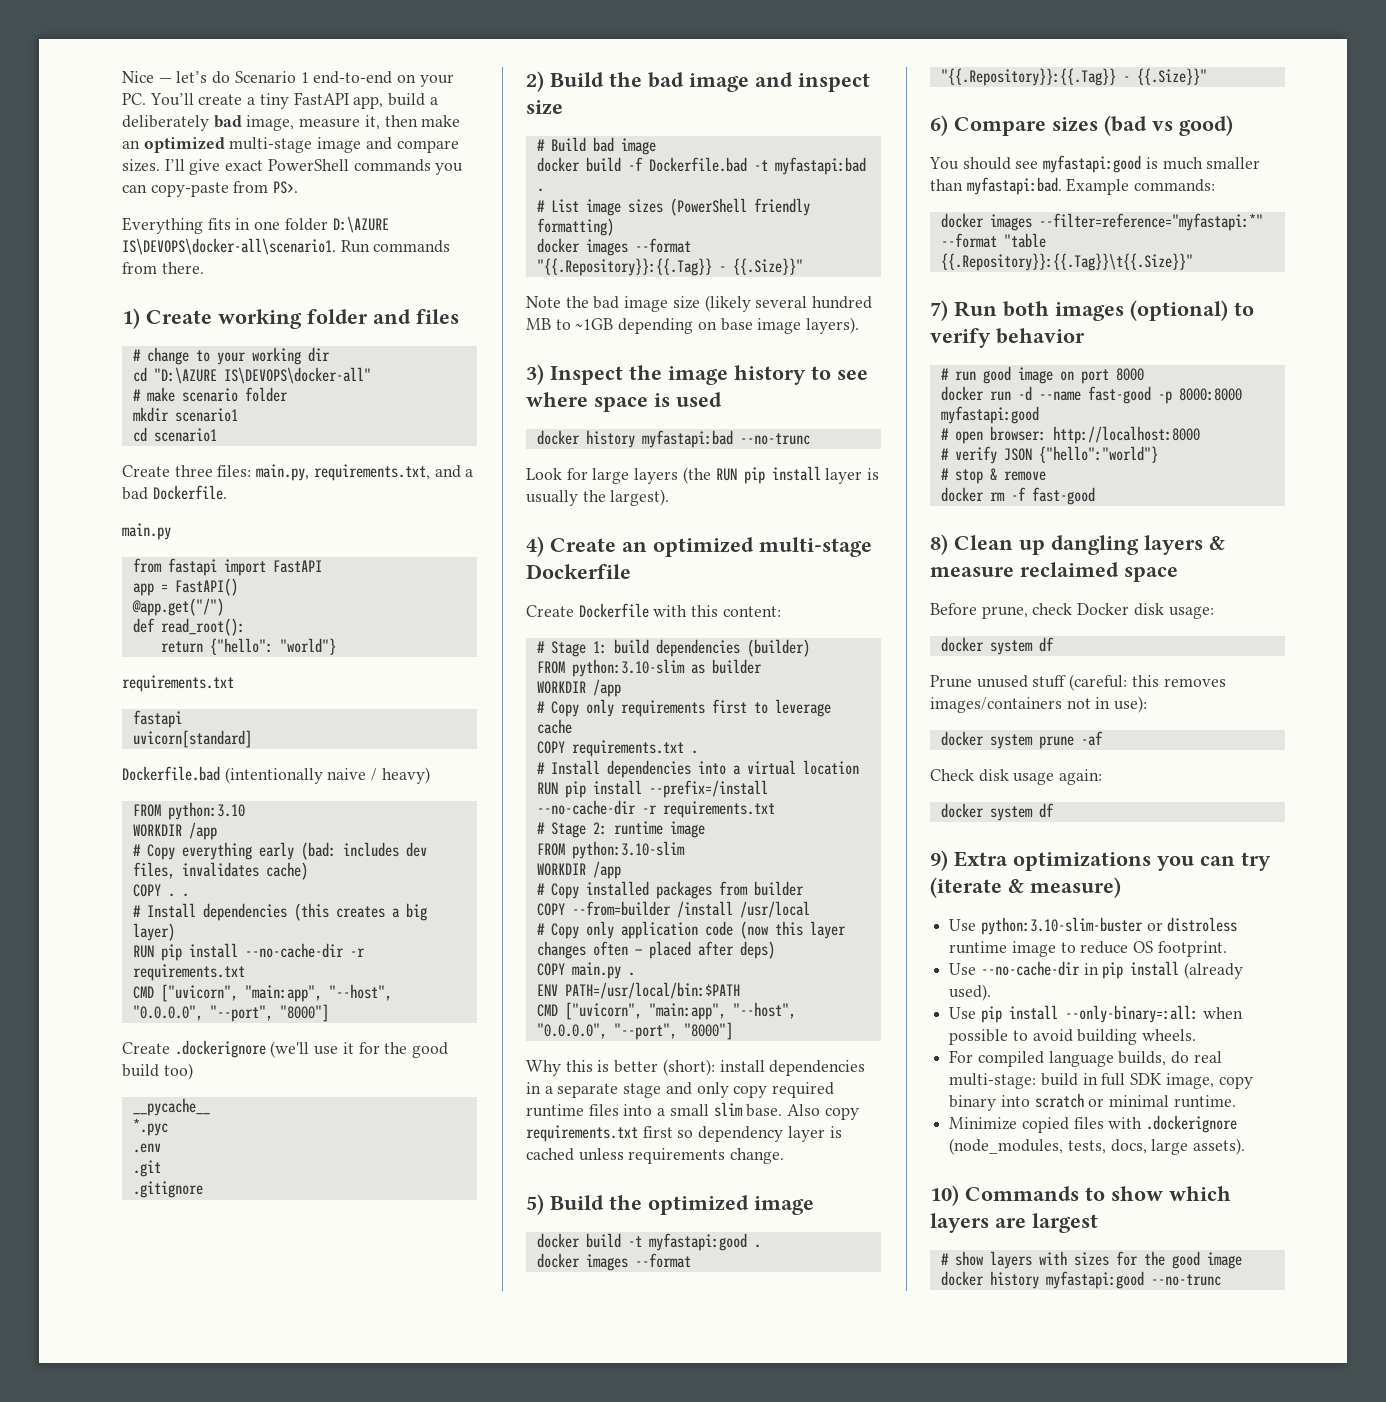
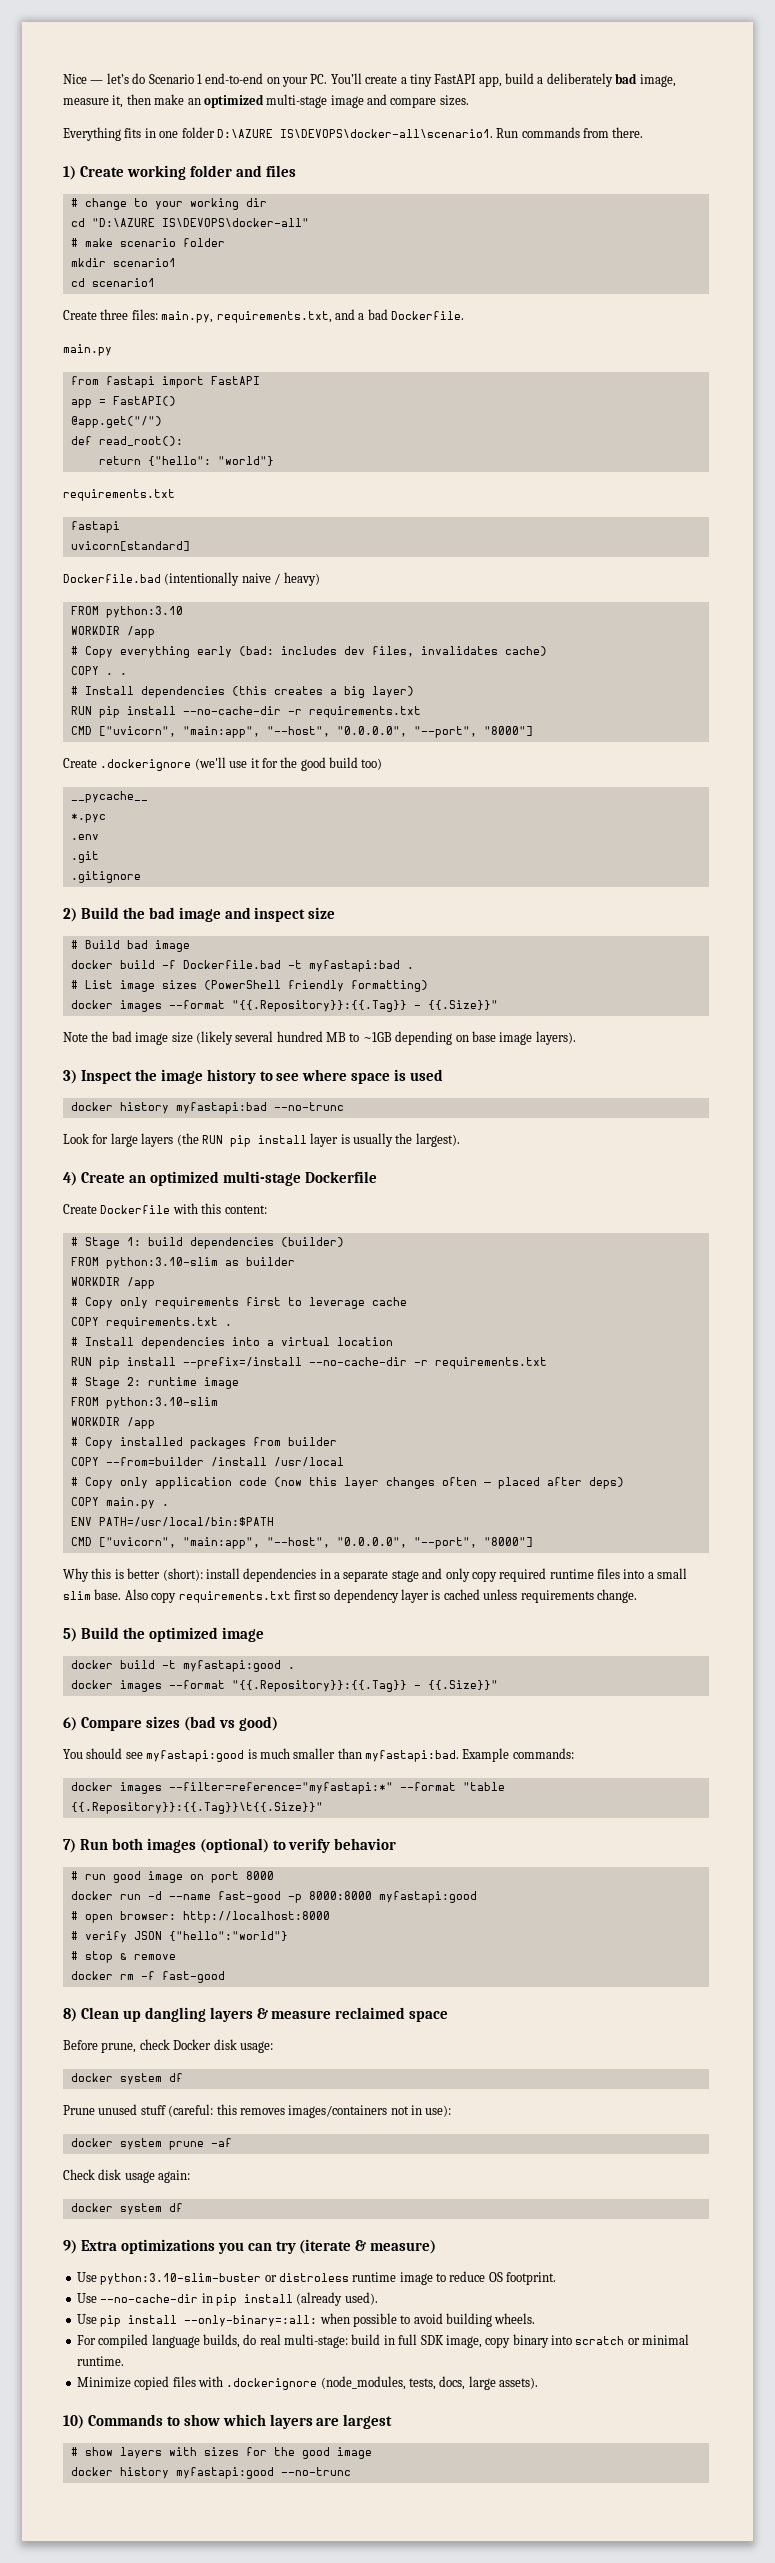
[164,159,464,175] [122,181,299,197] I’ll give exact PowerShell commands you can copy-paste from PS>. -> (469, 100) none

